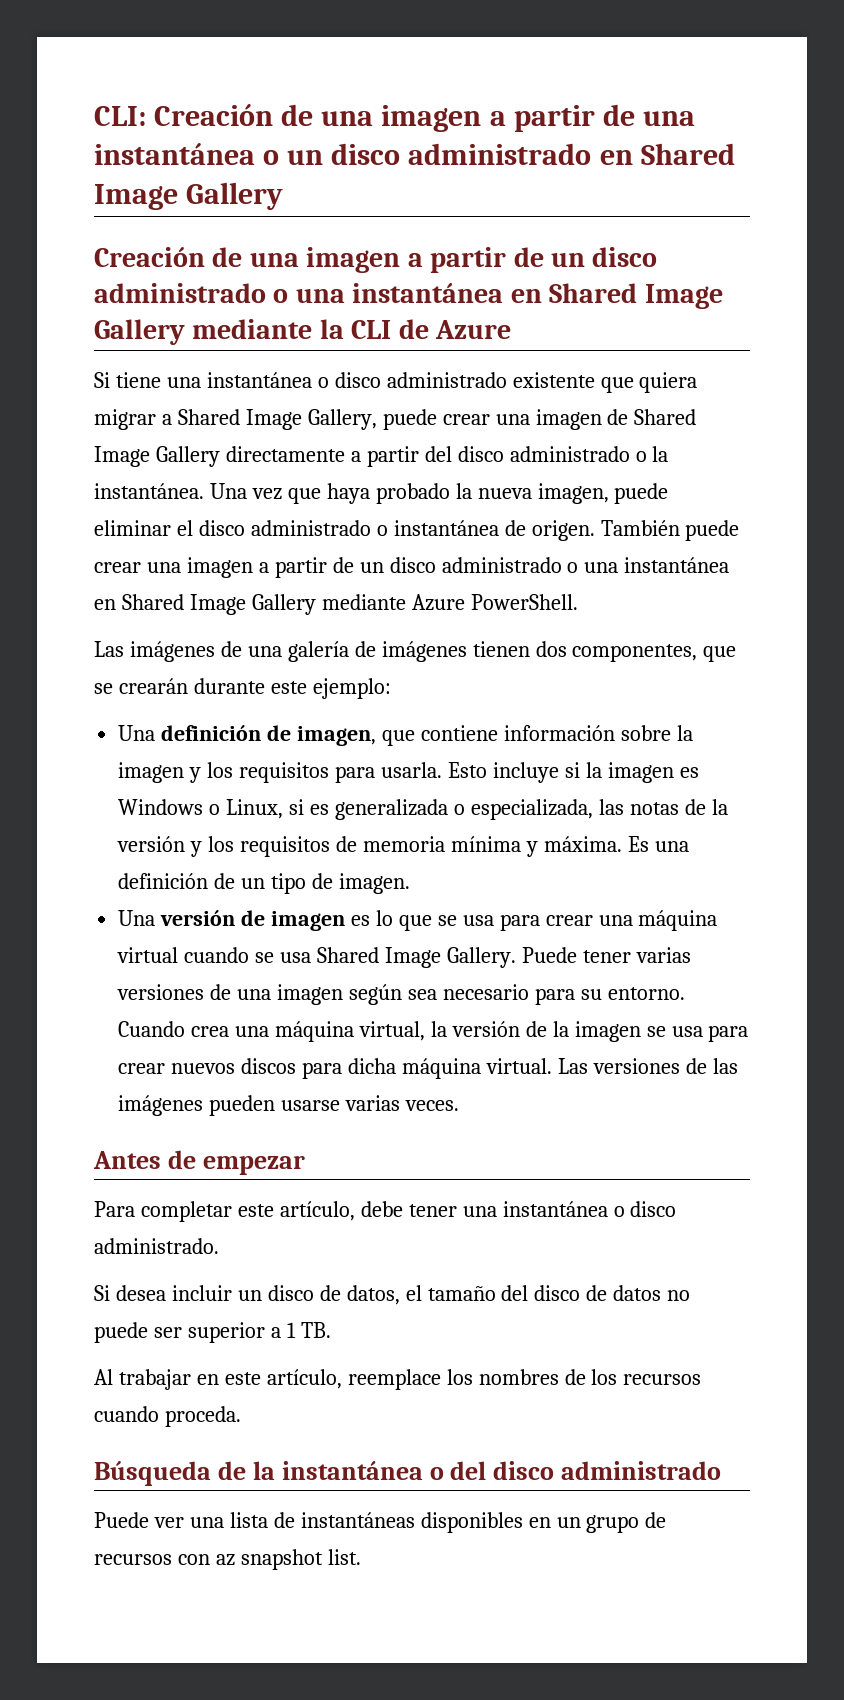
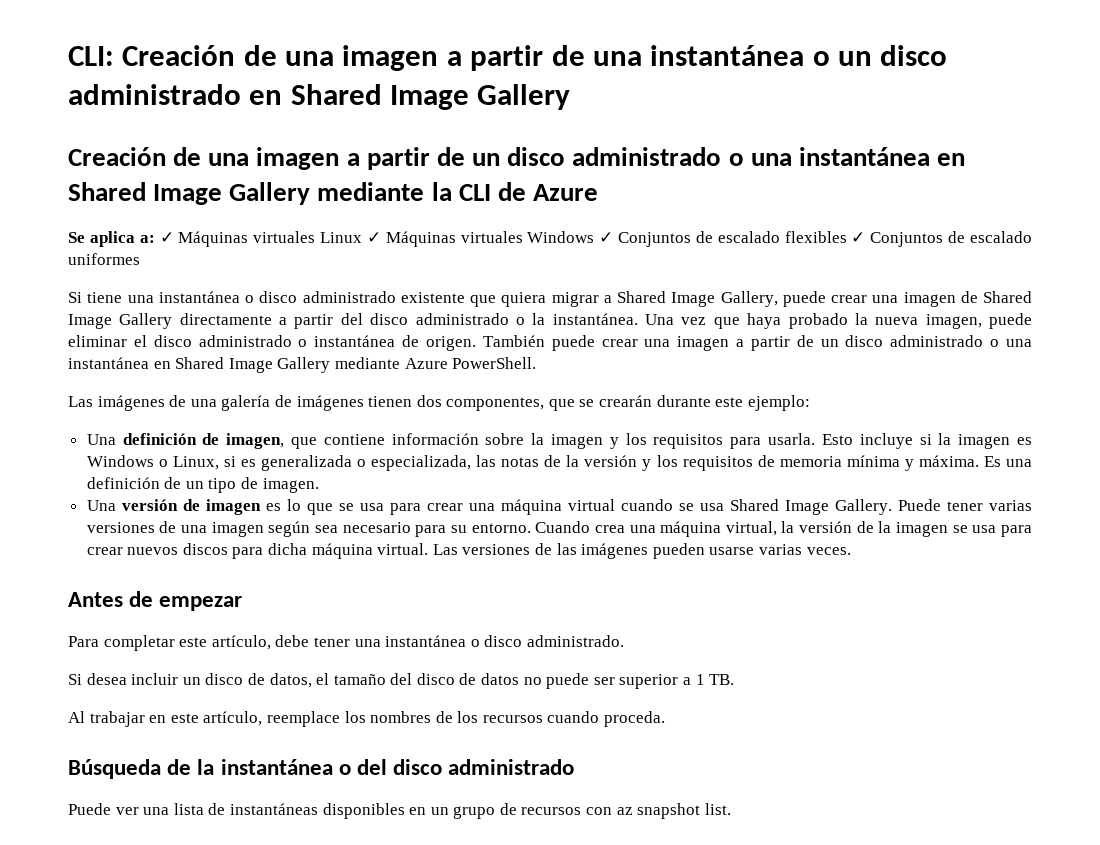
(512, 329) none -> [68,231,1033,247] [68,253,140,265] // Se aplica a: ✓ Máquinas virtuales Linux ✓ Máquinas virtuales Windows ✓ Conjuntos de escalado flexibles ✓ Conjuntos de escalado uniformes

